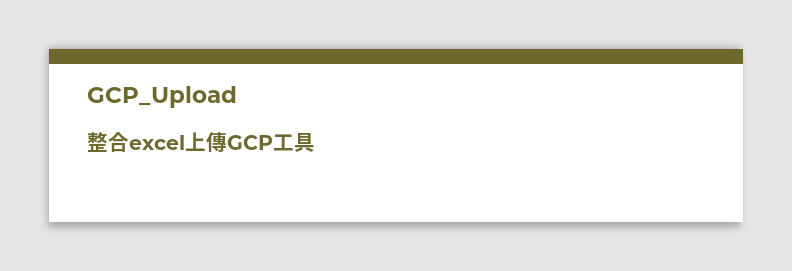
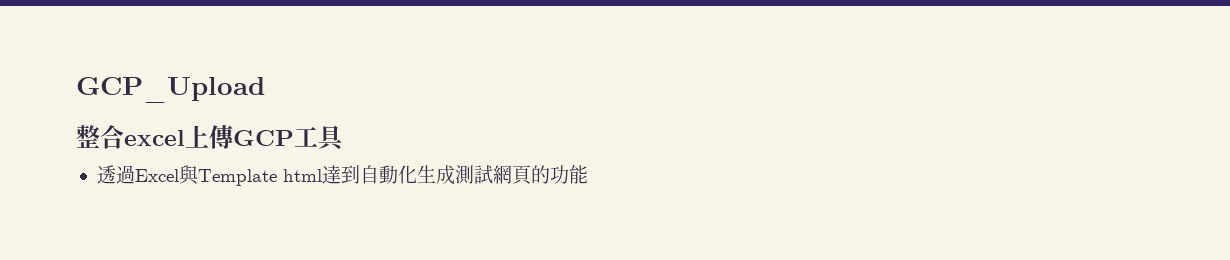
(315, 142) none -> [96,165,588,186] // 透過Excel與Template html達到自動化生成測試網頁的功能

